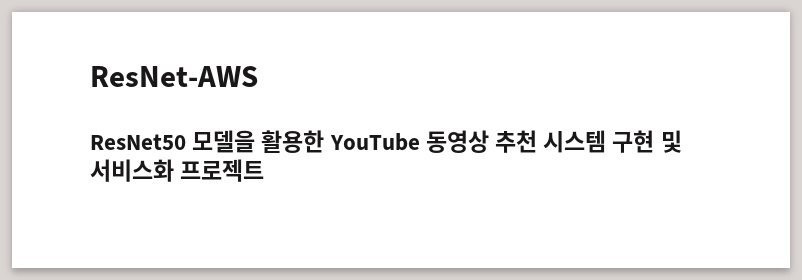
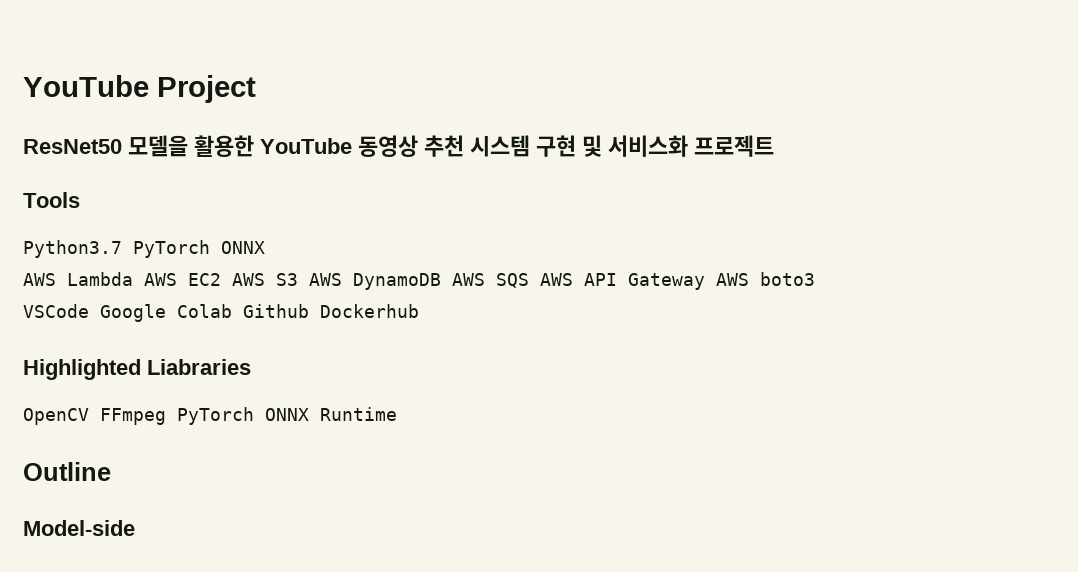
[90,66,258,87] ResNet-AWS -> [23,75,256,103] YouTube Project
(265, 170) none -> [23,192,80,208] [23,240,265,258] [23,272,815,290] [23,304,419,322] [23,359,251,380] [23,407,397,425] [23,462,111,481] [23,520,135,536] // Tools // Python3.7 PyTorch ONNX // AWS Lambda AWS EC2 AWS S3 AWS DynamoDB AWS SQS AWS API Gateway AWS boto3 // VSCode Google Colab Github Dockerhub // Highlighted Liabraries // OpenCV FFmpeg PyTorch ONNX Runtime // Outline // Model-side

